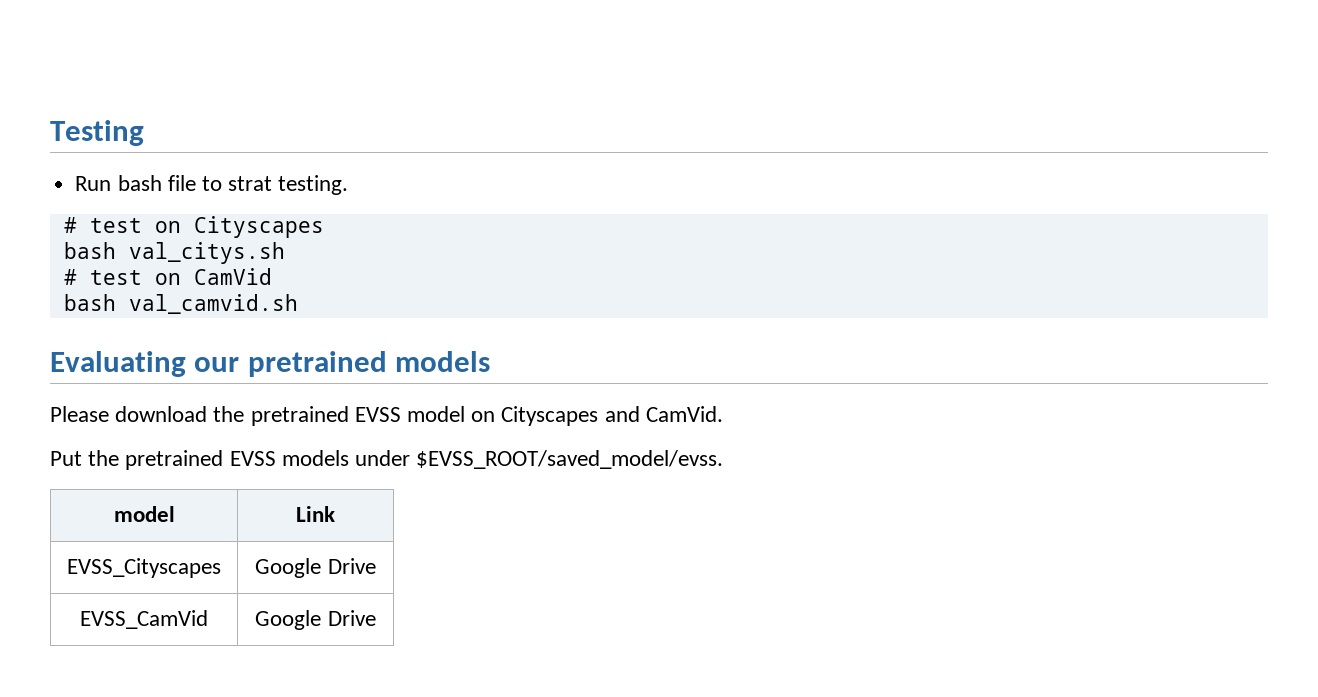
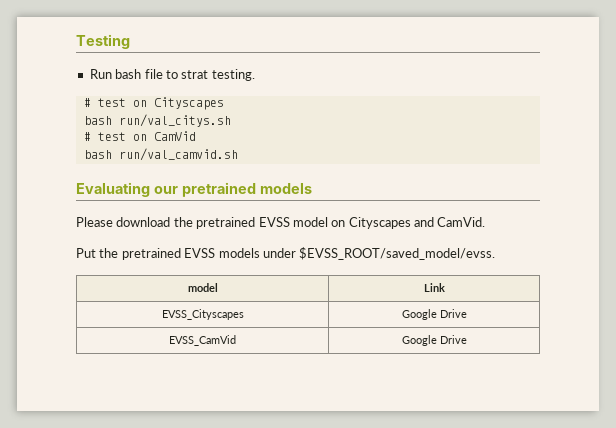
[128,242,285,264] val_citys.sh -> [118,114,231,127] run/val_citys.sh
[128,294,298,314] val_camvid.sh -> [118,148,238,161] run/val_camvid.sh

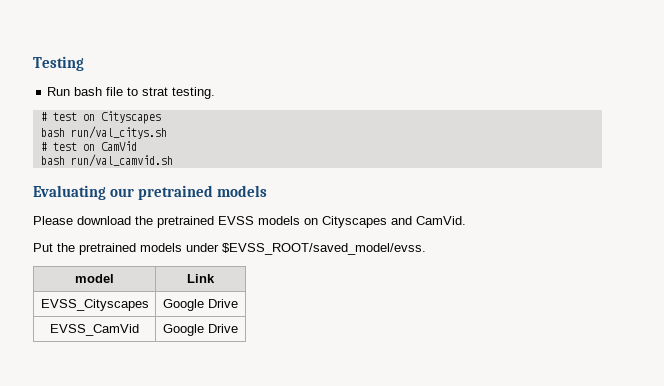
[292,217,328,227] model -> [258,216,300,225] models
[184,248,216,258] EVSS -> (136, 249) none

